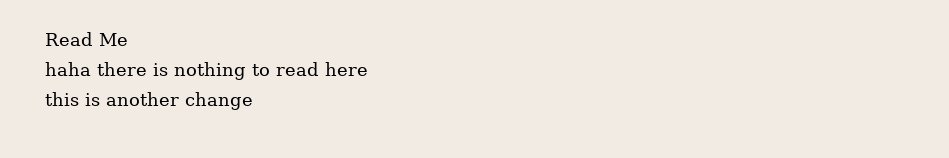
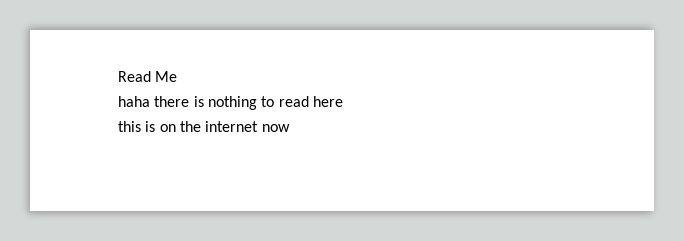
[106,92,253,110] another change -> [159,121,290,132] on the internet now

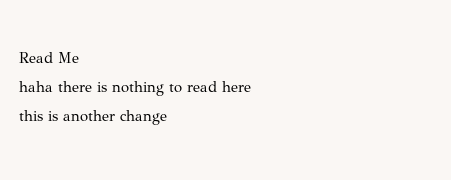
[159,121,290,132] on the internet now -> [63,110,167,125] another change

